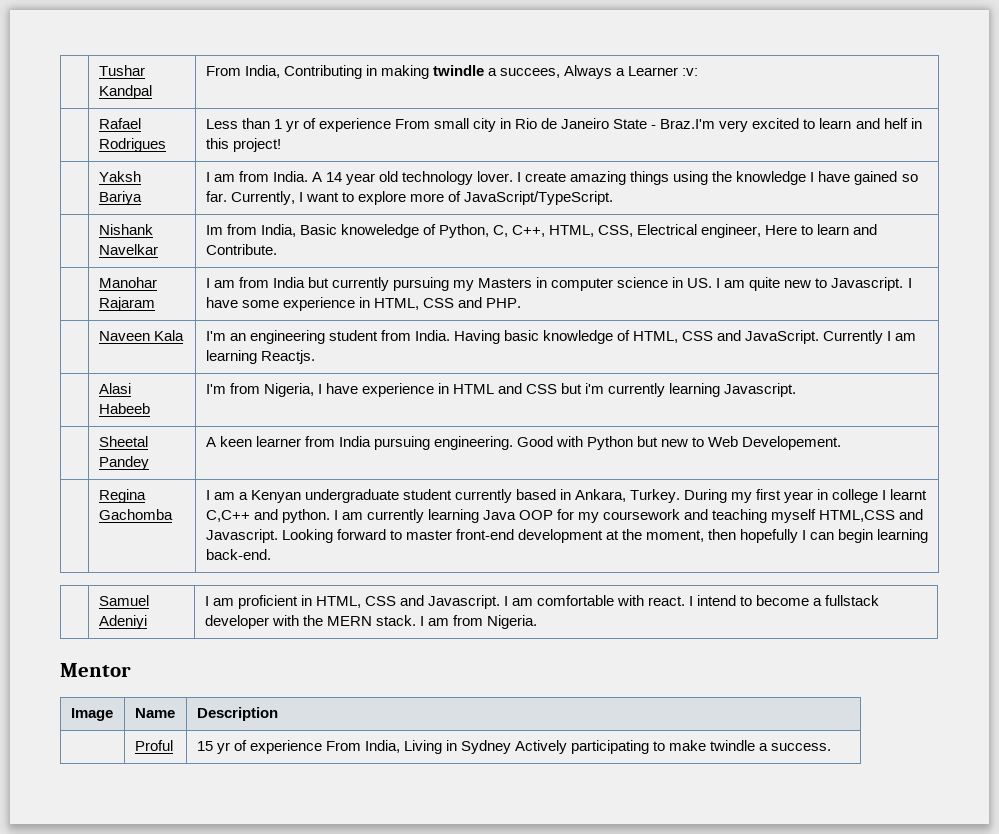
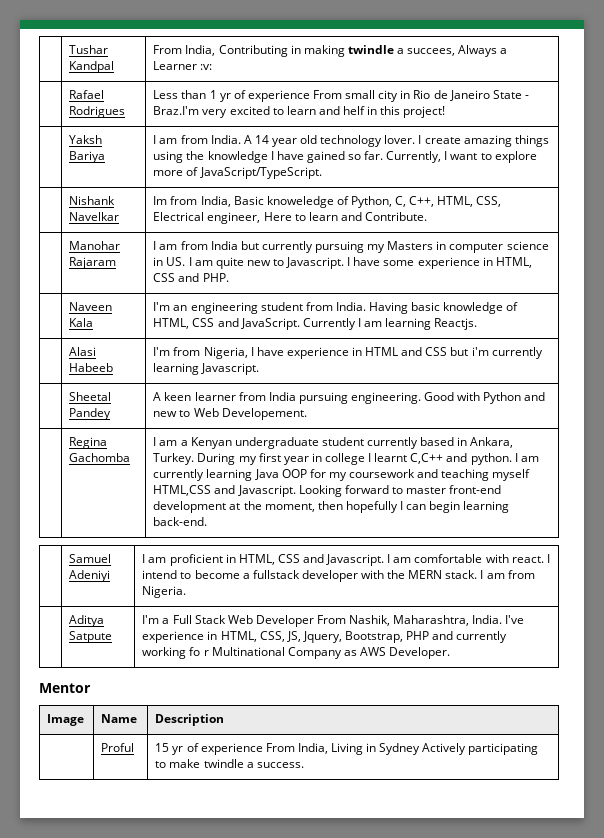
[637,436,659,447] but -> [524,392,546,401] and
(537, 622) none -> [69,615,105,627] [69,631,113,643] [142,615,525,627] [142,631,508,643] [142,647,451,659] // | Aditya Satpute | I'm a Full Stack Web Developer From Nashik, Maharashtra, India. I've experience in HTML, CSS, JS, Jquery, Bootstrap, PHP and currently working fo r Multinational Company as AWS Developer.

